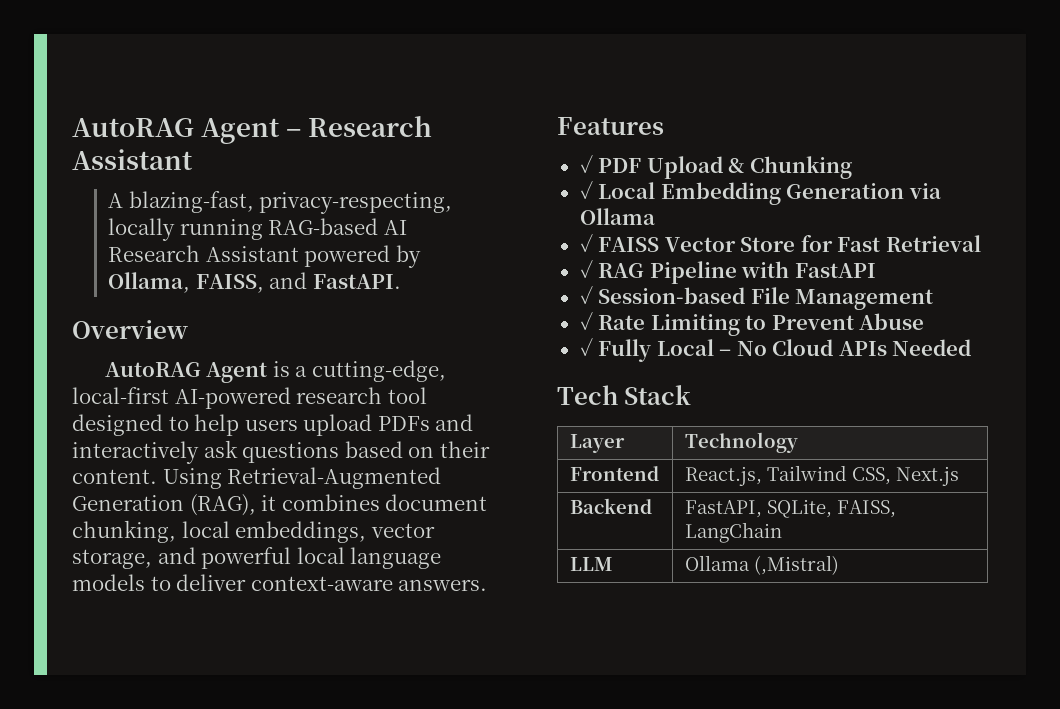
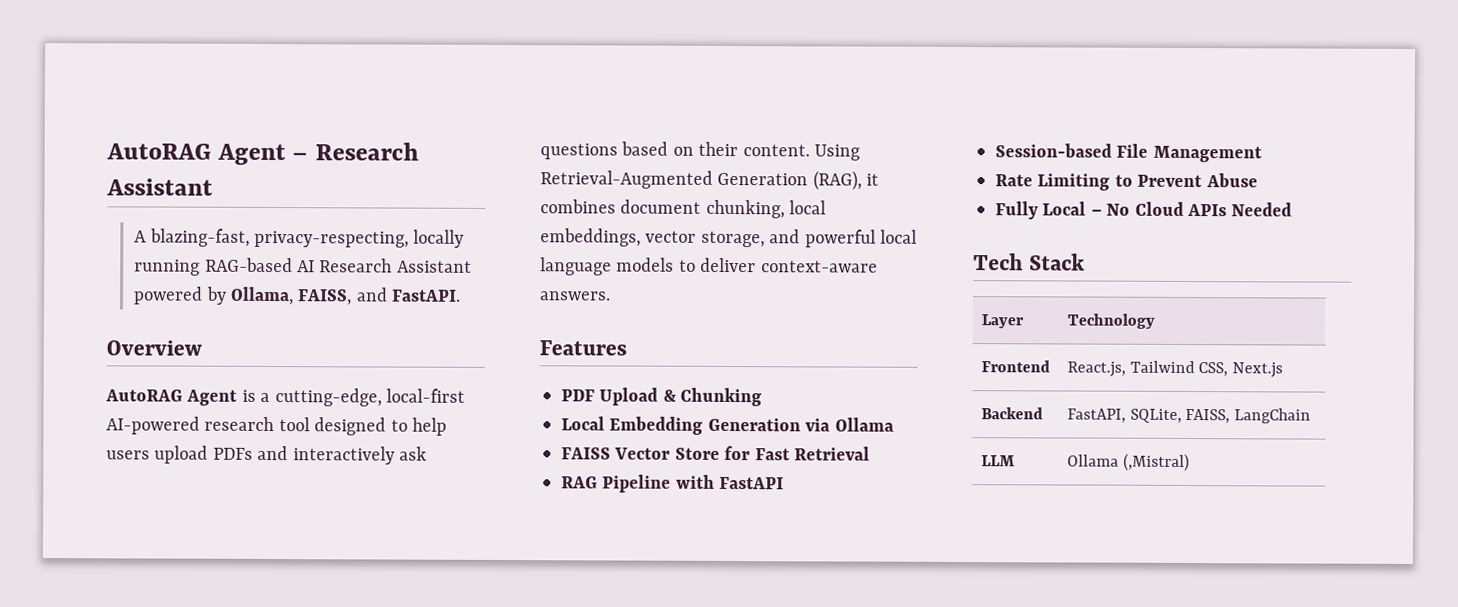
[579,155,593,173] ✓ -> (627, 348) none
[579,181,593,199] ✓ -> (763, 397) none
[579,234,593,252] ✓ -> (894, 424) none
[579,260,593,278] ✓ -> (870, 453) none
[579,286,593,304] ✓ -> (785, 483) none
[579,312,593,330] ✓ -> (1262, 154) none
[579,338,593,356] ✓ -> (1258, 180) none

